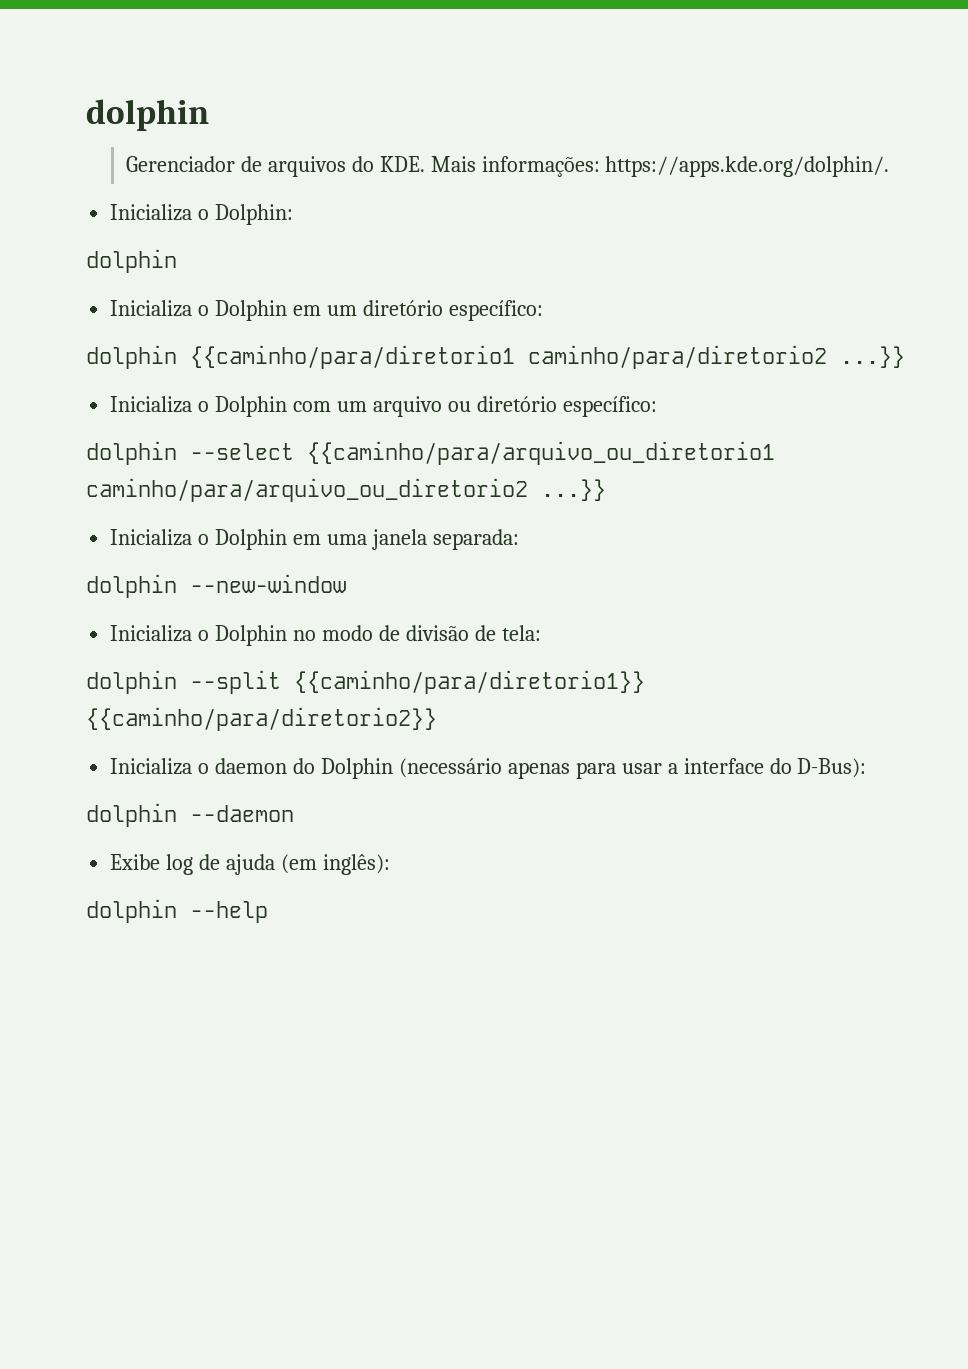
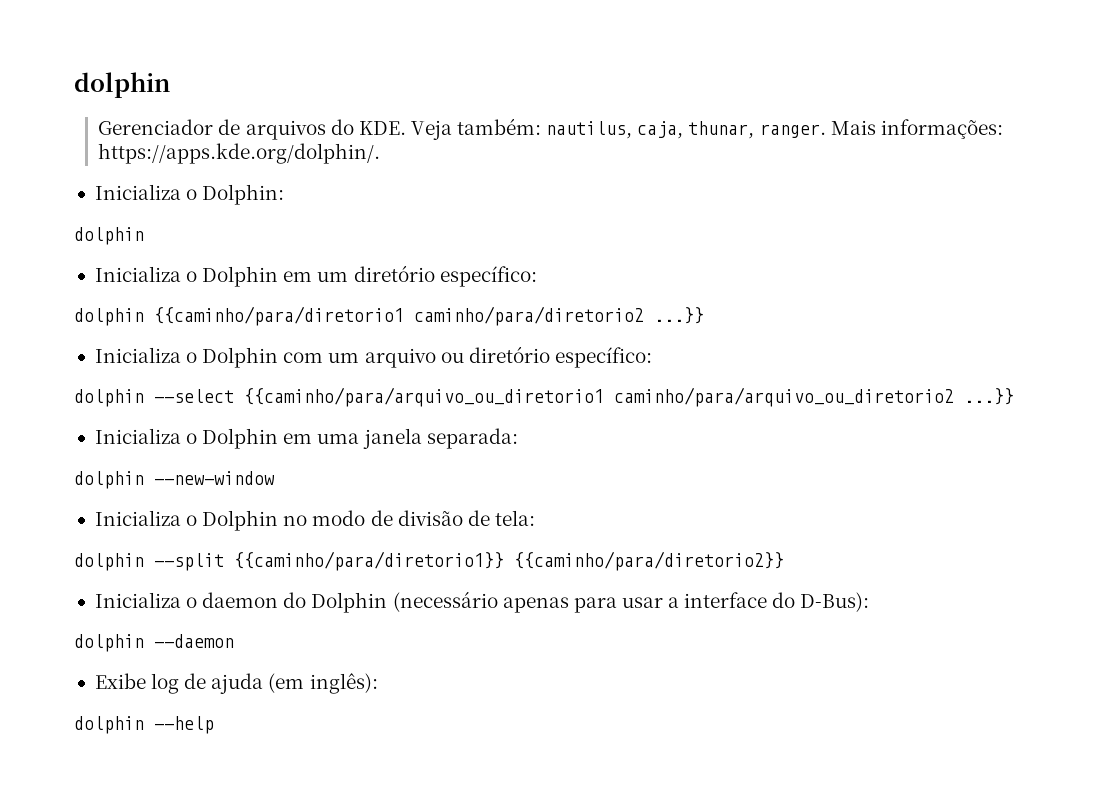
(425, 164) none -> [410,118,826,140] Veja também: nautilus, caja, thunar, ranger.

